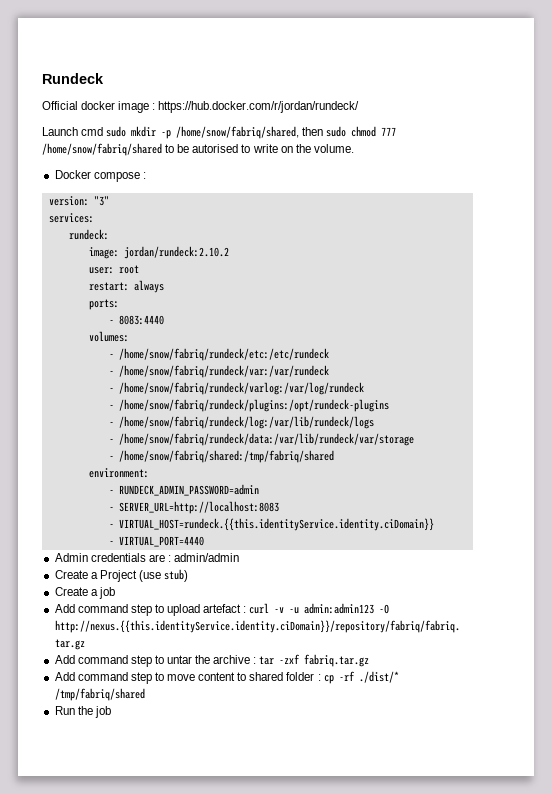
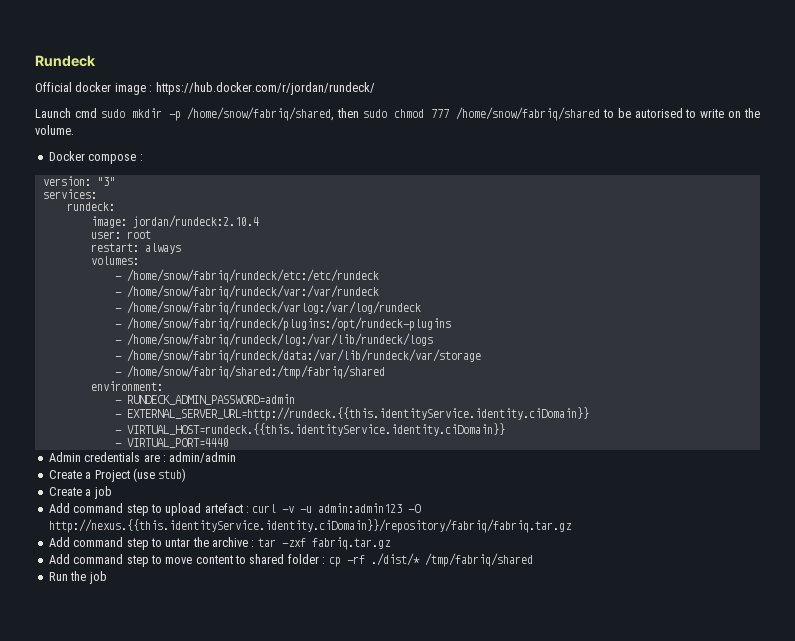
[123,246,229,259] jordan/rundeck:2.10.2 -> [132,215,259,228] jordan/rundeck:2.10.4
[88,299,119,310] [108,315,164,325] // ports: // - 8083:4440 -> (181, 248) none
[118,501,279,514] SERVER_URL=http://localhost:8083 -> [126,407,589,421] EXTERNAL_SERVER_URL=http://rundeck.{{this.identityService.identity.ciDomain}}

